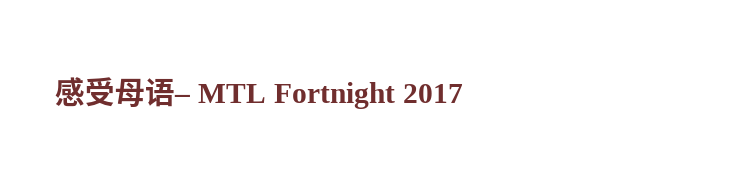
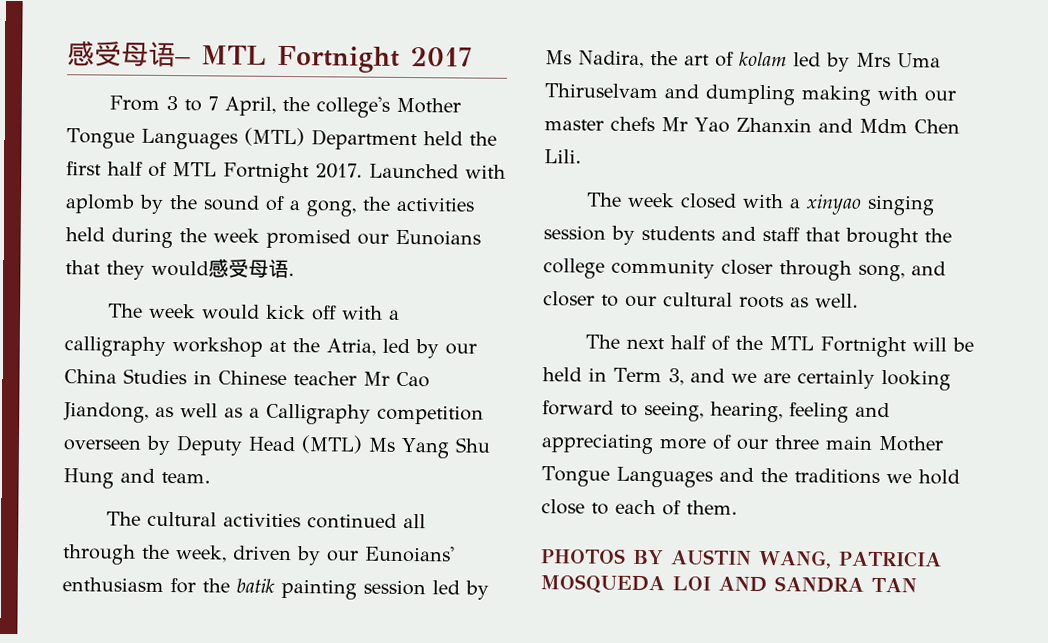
(463, 93) none -> [109,95,462,118] [66,127,497,151] [66,161,506,184] [65,194,475,217] [65,227,481,249] [65,258,295,280] [108,303,401,321] [64,336,477,359] [64,368,430,388] [63,402,484,425] [63,435,491,459] [63,468,211,489] [106,511,427,529] [62,544,455,566] [62,577,489,600] [545,50,941,72] [544,83,956,106] [544,116,960,134] [544,149,582,164] [586,192,936,216] [543,225,952,249] [543,258,946,282] [543,291,859,309] [585,334,975,358] [542,367,951,391] [542,400,890,423] [541,433,944,455] [541,466,960,488] [541,499,738,516] [540,548,942,569] [540,574,917,595] // From 3 to 7 April, the college's Mother Tongue Languages (MTL) Department held the first half of MTL Fortnight 2017. Launched with aplomb by the sound of a gong, the activities held during the week promised our Eunoians that they would感受母语. // The week would kick off with a calligraphy workshop at the Atria, led by our China Studies in Chinese teacher Mr Cao Jiandong, as well as a Calligraphy competition overseen by Deputy Head (MTL) Ms Yang Shu Hung and team. // The cultural activities continued all through the week, driven by our Eunoians' enthusiasm for the batik painting session led by Ms Nadira, the art of kolam led by Mrs Uma Thiruselvam and dumpling making with our master chefs Mr Yao Zhanxin and Mdm Chen Lili. // The week closed with a xinyao singing session by students and staff that brought the college community closer through song, and closer to our cultural roots as well. // The next half of the MTL Fortnight will be held in Term 3, and we are certainly looking forward to seeing, hearing, feeling and appreciating more of our three main Mother Tongue Languages and the traditions we hold close to each of them. // PHOTOS BY AUSTIN WANG, PATRICIA MOSQUEDA LOI AND SANDRA TAN

